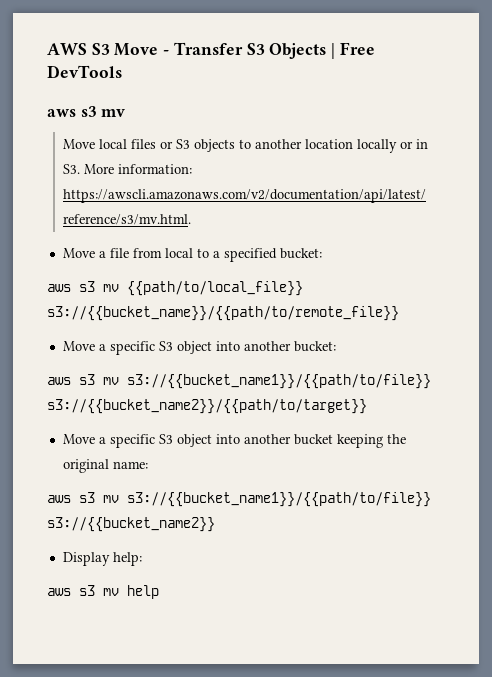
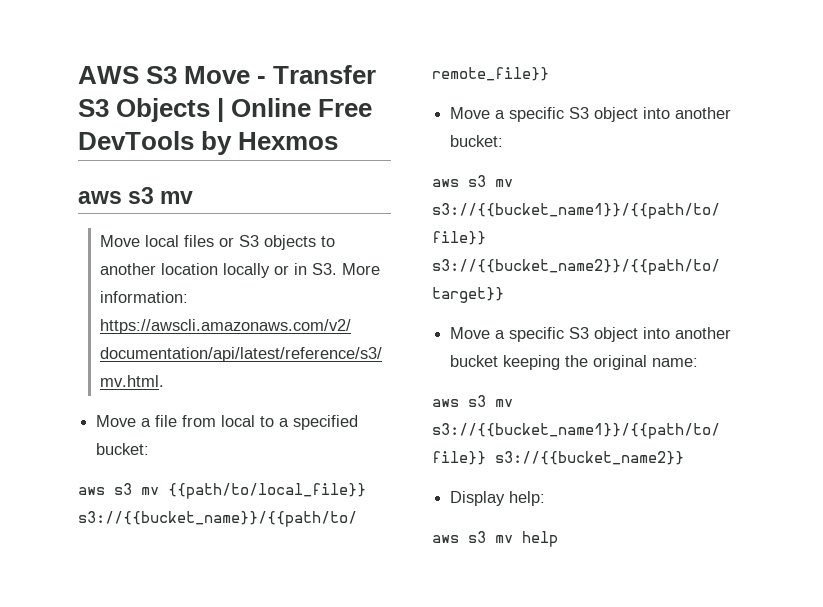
(336, 51) none -> [231,98,312,117] Online
(122, 71) none -> [201,131,339,155] by Hexmos

